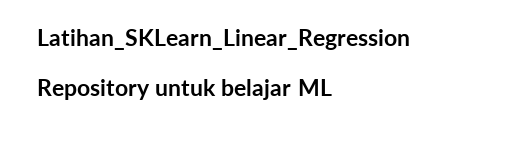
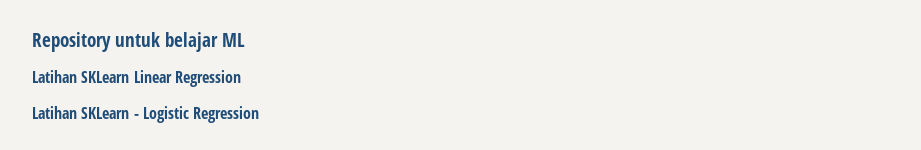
[37,29,410,50] Latihan_SKLearn_Linear_Regression // -> (32, 42) none
(332, 87) none -> [32,70,241,87] [32,106,260,123] // Latihan SKLearn Linear Regression // Latihan SKLearn - Logistic Regression

